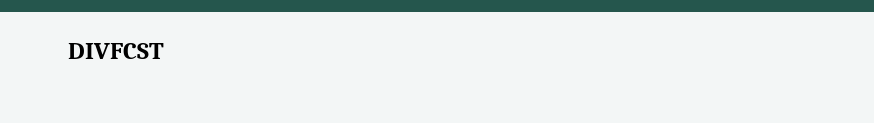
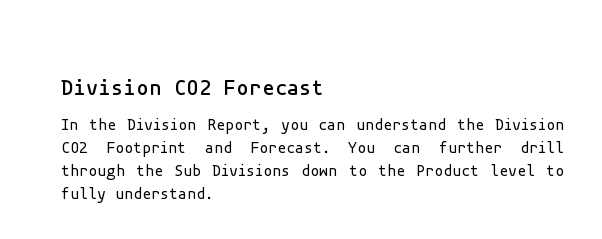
[68,43,164,59] DIVFCST -> [61,79,323,95] [61,118,564,134] [61,141,564,157] [61,164,564,180] [61,187,213,203] Division CO2 Forecast // In the Division Report, you can understand the Division CO2 Footprint and Forecast. You can further drill through the Sub Divisions down to the Product level to fully understand.

